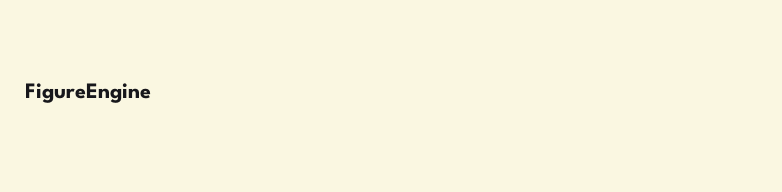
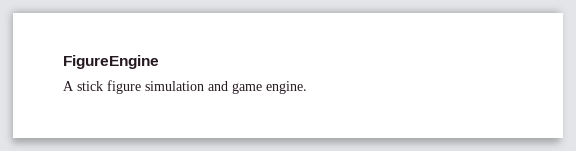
(151, 93) none -> [63,80,307,94] // A stick figure simulation and game engine.

